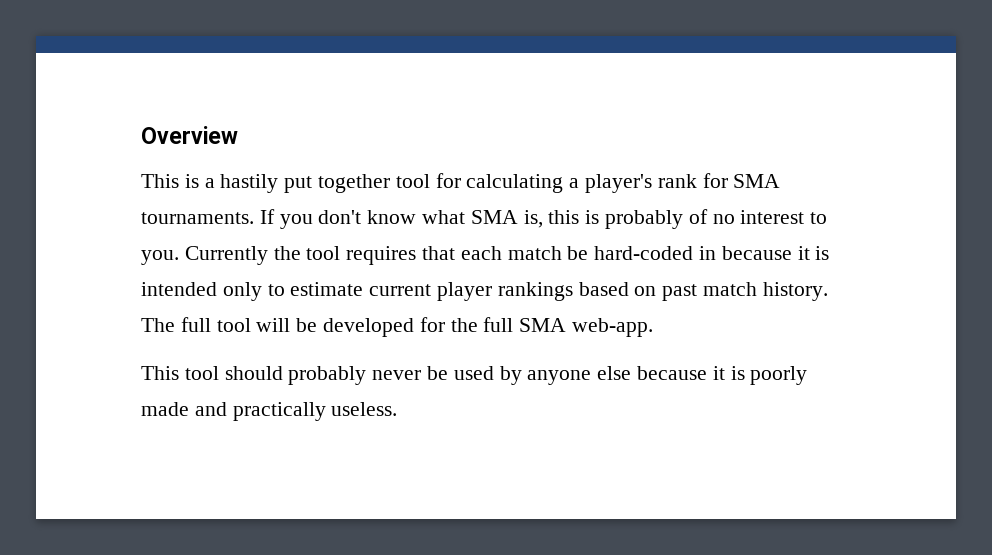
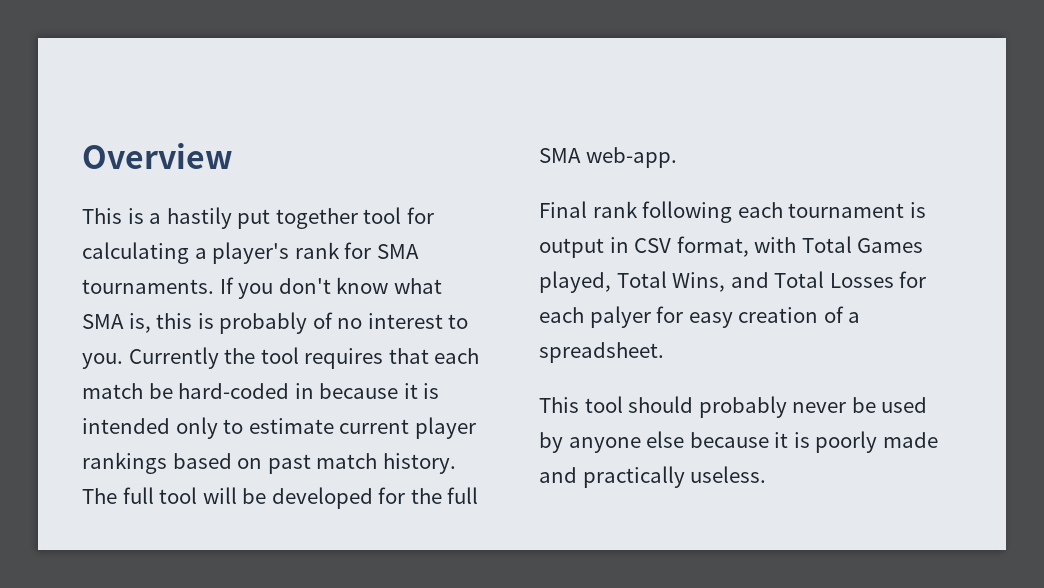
(654, 327) none -> [539,201,926,223] [539,236,924,258] [539,271,927,293] [539,306,861,328] [539,342,664,363] // Final rank following each tournament is output in CSV format, with Total Games played, Total Wins, and Total Losses for each palyer for easy creation of a spreadsheet.

